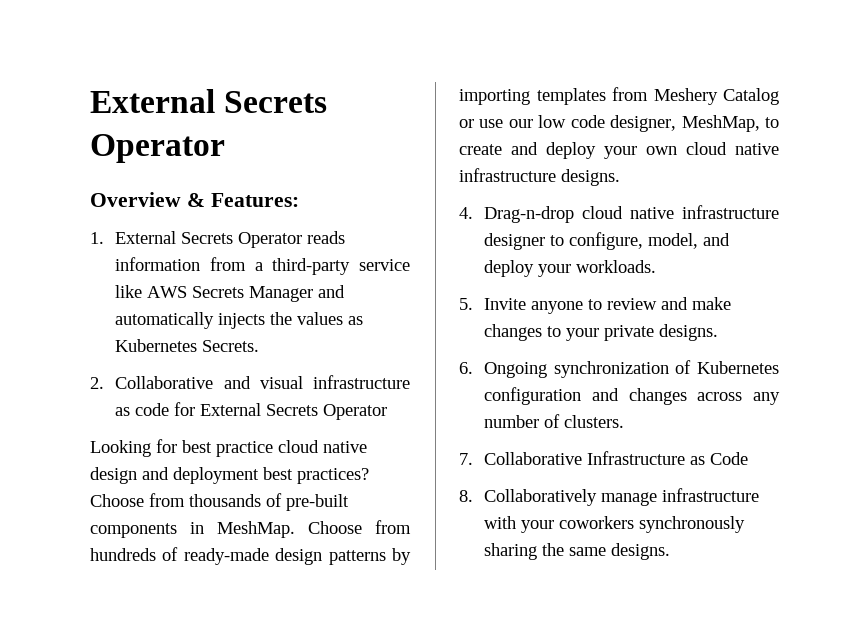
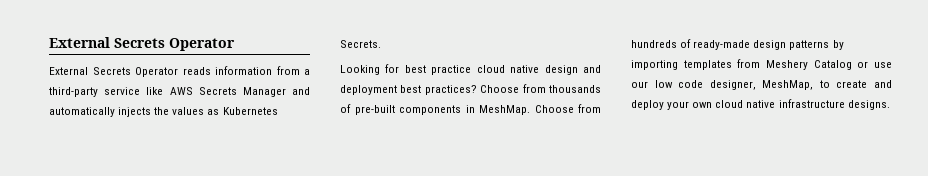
[90,89,328,113] [90,134,225,163] [90,192,299,207] [90,232,104,244] External Secrets Operator // Overview & Features: // 1. -> [49,37,235,51] External Secrets Operator //
[90,375,410,389] [115,402,388,420] // 2. Collaborative and visual infrastructure as code for External Secrets Operator -> (381, 44) none
[459,205,779,223] [484,232,731,250] [484,260,657,277] [459,297,732,314] [484,324,719,341] [459,360,779,378] [484,387,780,405] [484,414,625,428] [459,451,749,465] [459,488,760,506] [484,516,746,533] [484,543,671,560] // 4. Drag-n-drop cloud native infrastructure designer to configure, model, and deploy your workloads. // 5. Invite anyone to review and make changes to your private designs. // 6. Ongoing synchronization of Kubernetes configuration and changes across any number of clusters. // 7. Collaborative Infrastructure as Code // 8. Collaboratively manage infrastructure with your coworkers synchronously sharing the same designs. -> (890, 105) none

